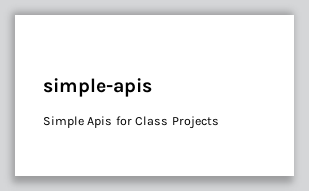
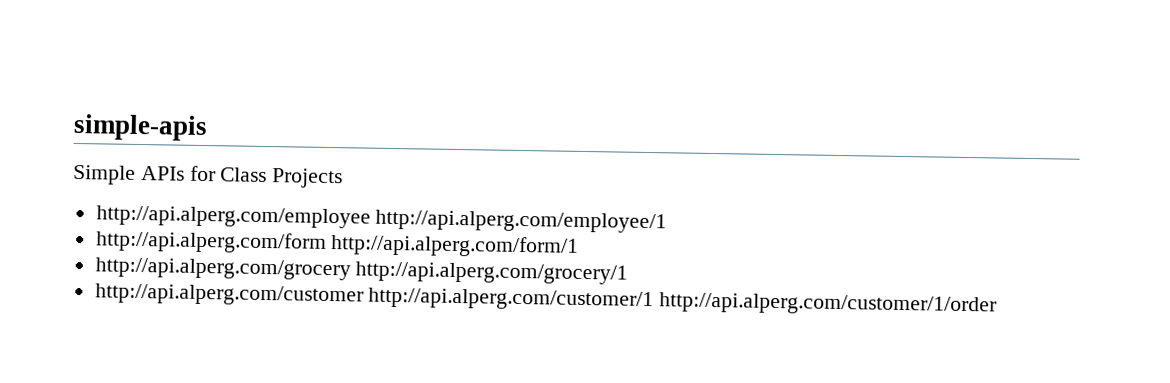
[87,116,113,128] Apis -> [140,166,185,181] APIs
(219, 122) none -> [95,205,668,234] [95,230,580,258] [94,257,629,285] [94,283,998,317] // http://api.alperg.com/employee http://api.alperg.com/employee/1 // http://api.alperg.com/form http://api.alperg.com/form/1 // http://api.alperg.com/grocery http://api.alperg.com/grocery/1 // http://api.alperg.com/customer http://api.alperg.com/customer/1 http://api.alperg.com/customer/1/order

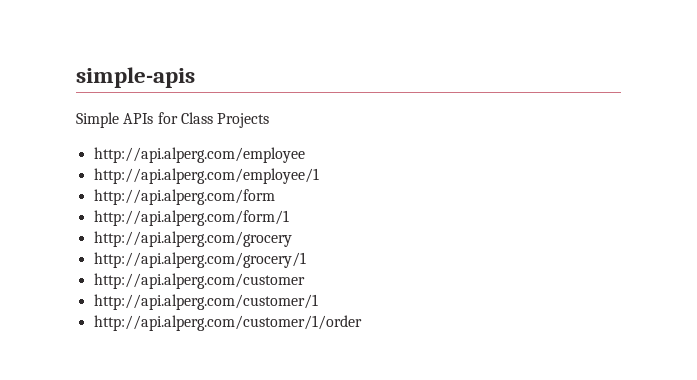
(371, 217) none -> (305, 155) //
(327, 242) none -> (275, 197) //
(351, 269) none -> (292, 239) //
(364, 295) none -> (305, 281) //
(655, 299) none -> (318, 302) //

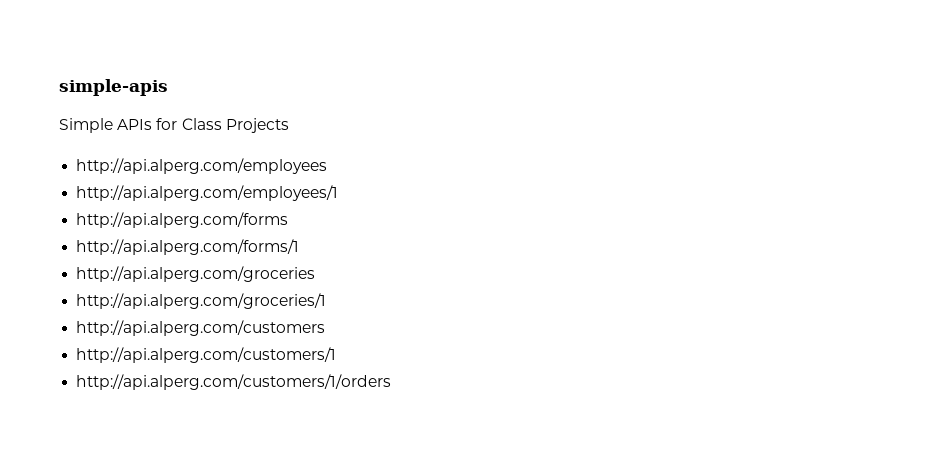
[93,147,305,163] [93,168,319,184] [93,189,275,205] [93,210,289,226] [93,231,292,247] [93,252,306,268] [93,273,305,289] [93,294,318,310] [93,315,362,331] http://api.alperg.com/employee // http://api.alperg.com/employee/1 // http://api.alperg.com/form // http://api.alperg.com/form/1 // http://api.alperg.com/grocery // http://api.alperg.com/grocery/1 // http://api.alperg.com/customer // http://api.alperg.com/customer/1 // http://api.alperg.com/customer/1/order -> [76,158,328,174] [76,185,339,201] [76,212,289,228] [76,239,300,255] [76,266,316,282] [76,293,327,309] [76,320,326,336] [76,347,337,363] [76,374,392,390] http://api.alperg.com/employees // http://api.alperg.com/employees/1 // http://api.alperg.com/forms // http://api.alperg.com/forms/1 // http://api.alperg.com/groceries // http://api.alperg.com/groceries/1 // http://api.alperg.com/customers // http://api.alperg.com/customers/1 // http://api.alperg.com/customers/1/orders

